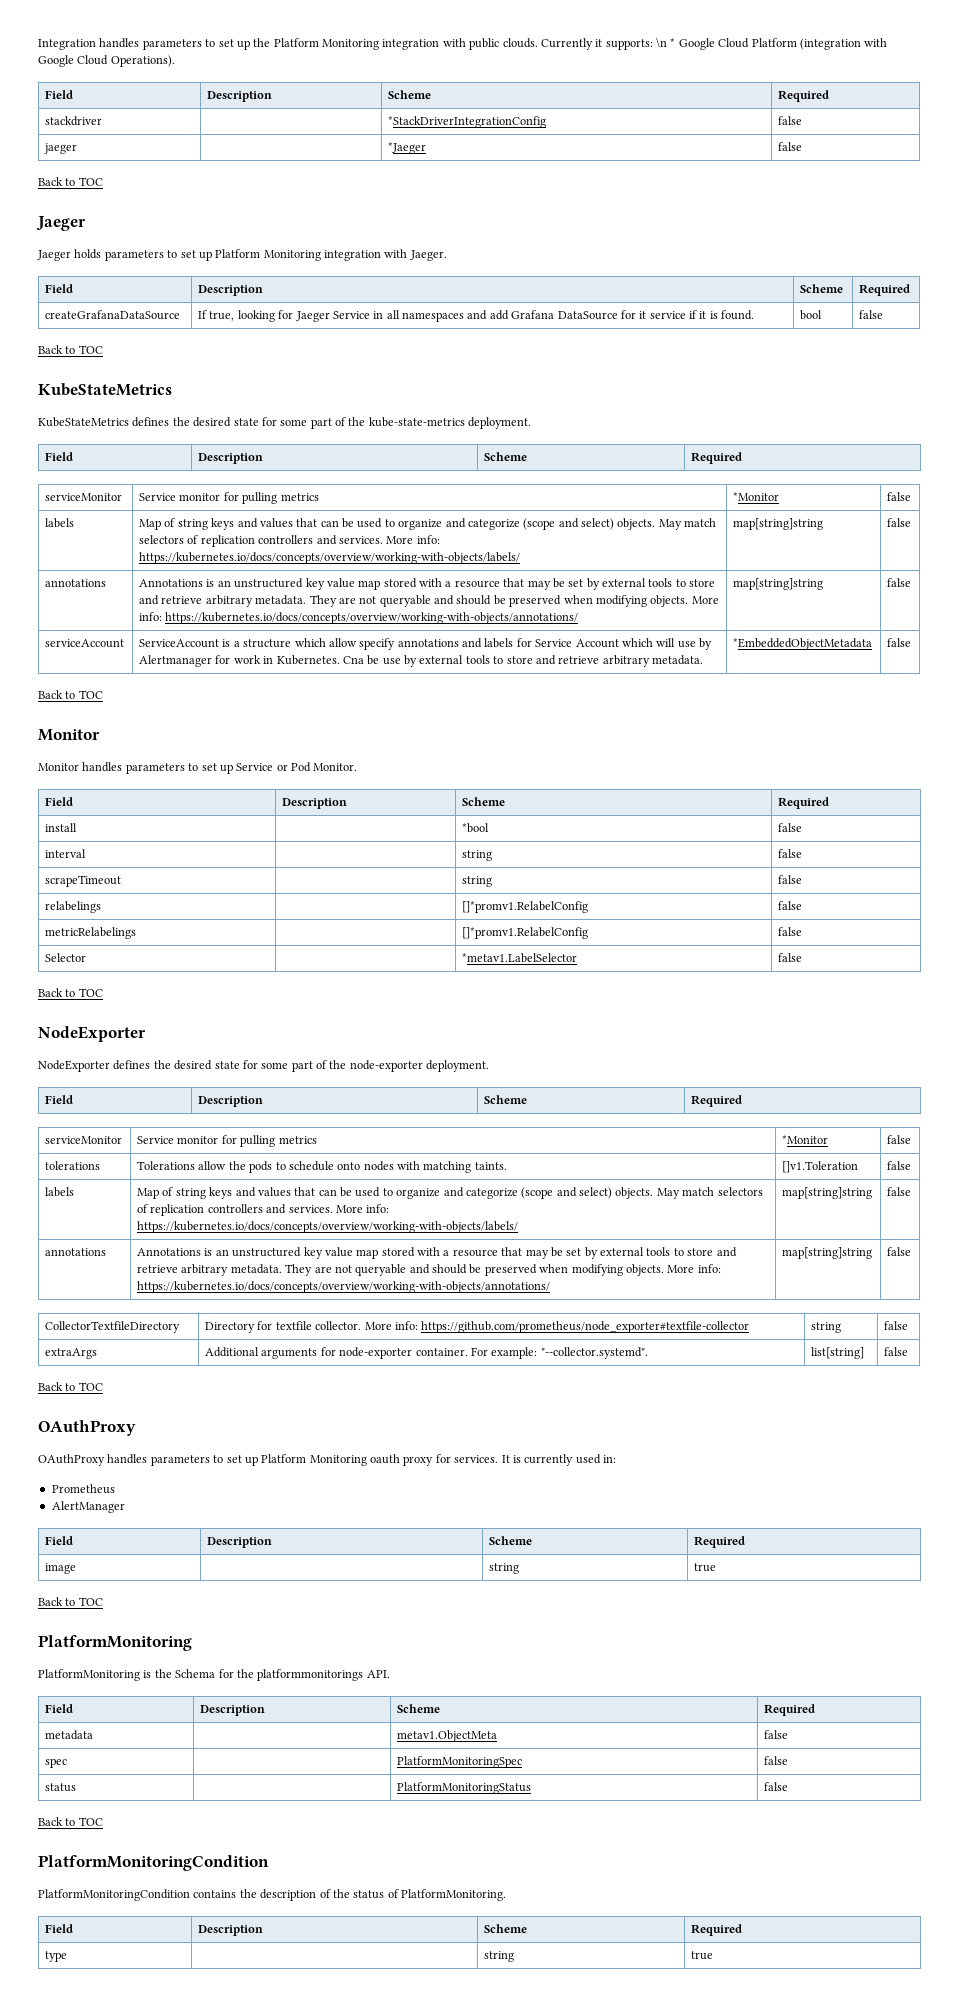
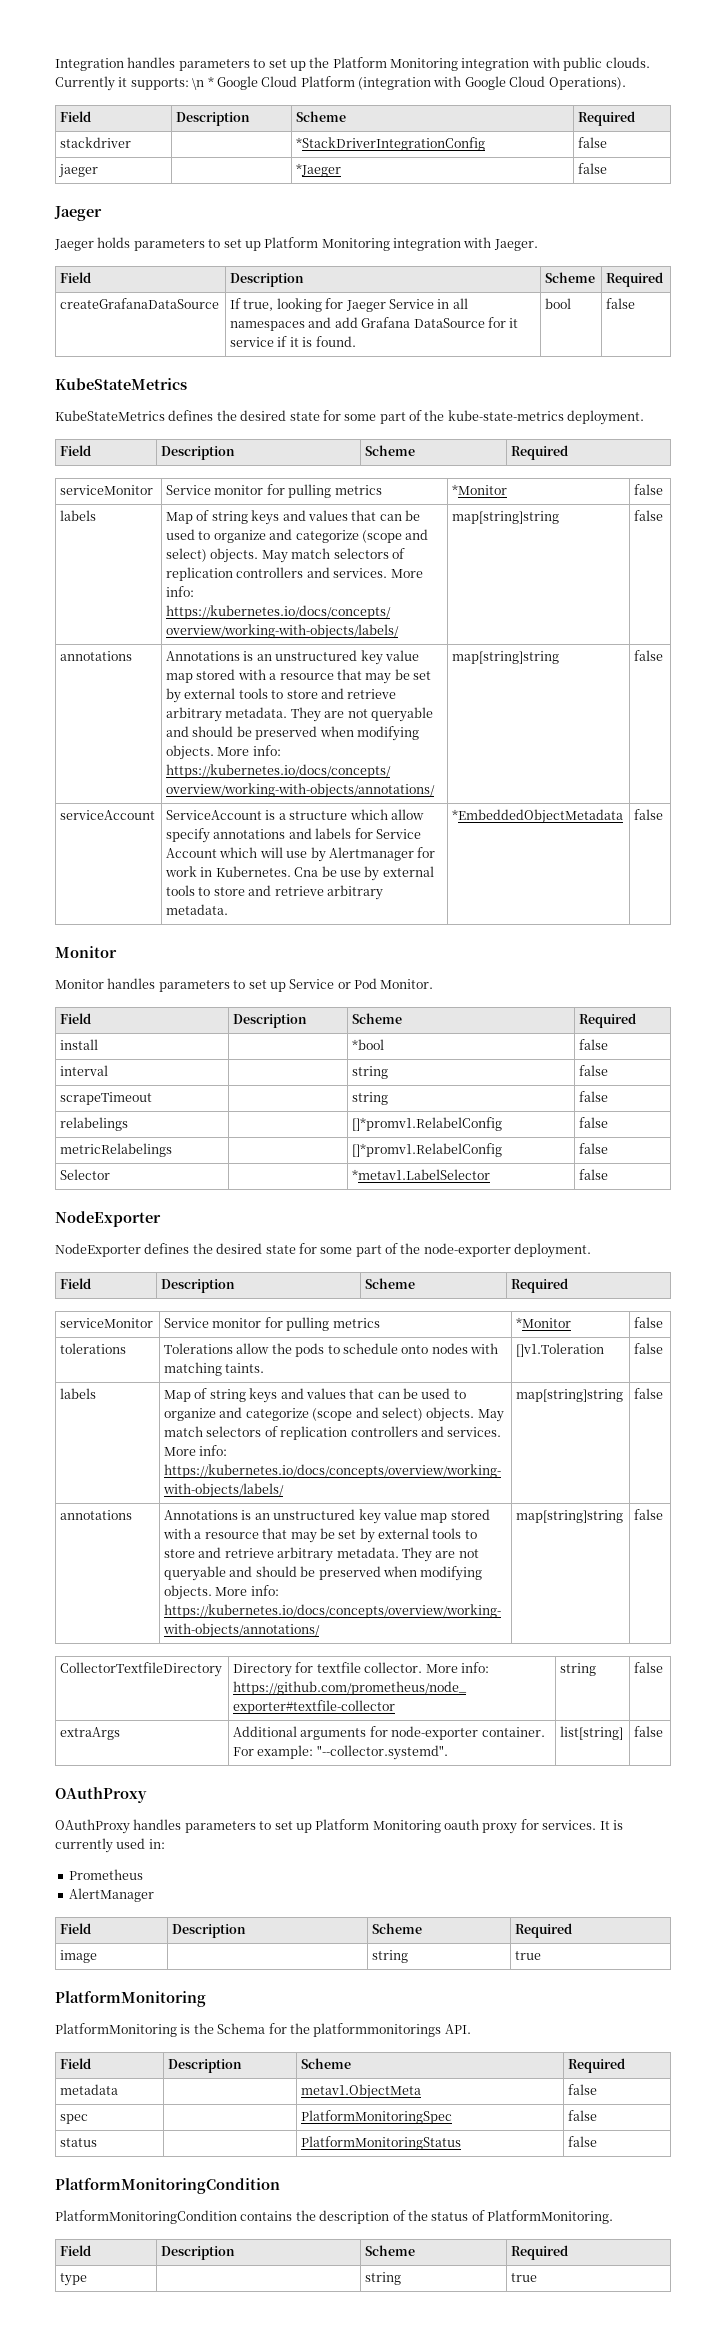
[38,177,103,186] // Back to TOC -> (608, 168) none
[38,345,103,354] // Back to TOC -> (636, 303) none
[38,690,103,699] // Back to TOC -> (664, 814) none
[38,988,103,997] // Back to TOC -> (609, 1174) none
[38,1382,103,1391] // Back to TOC -> (664, 1731) none
[38,1597,103,1606] // Back to TOC -> (542, 1955) none
[38,1817,103,1826] // Back to TOC -> (598, 2141) none

